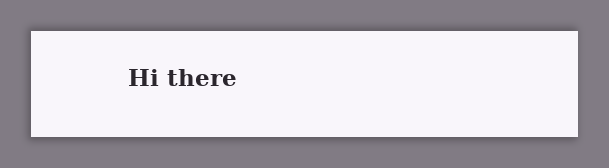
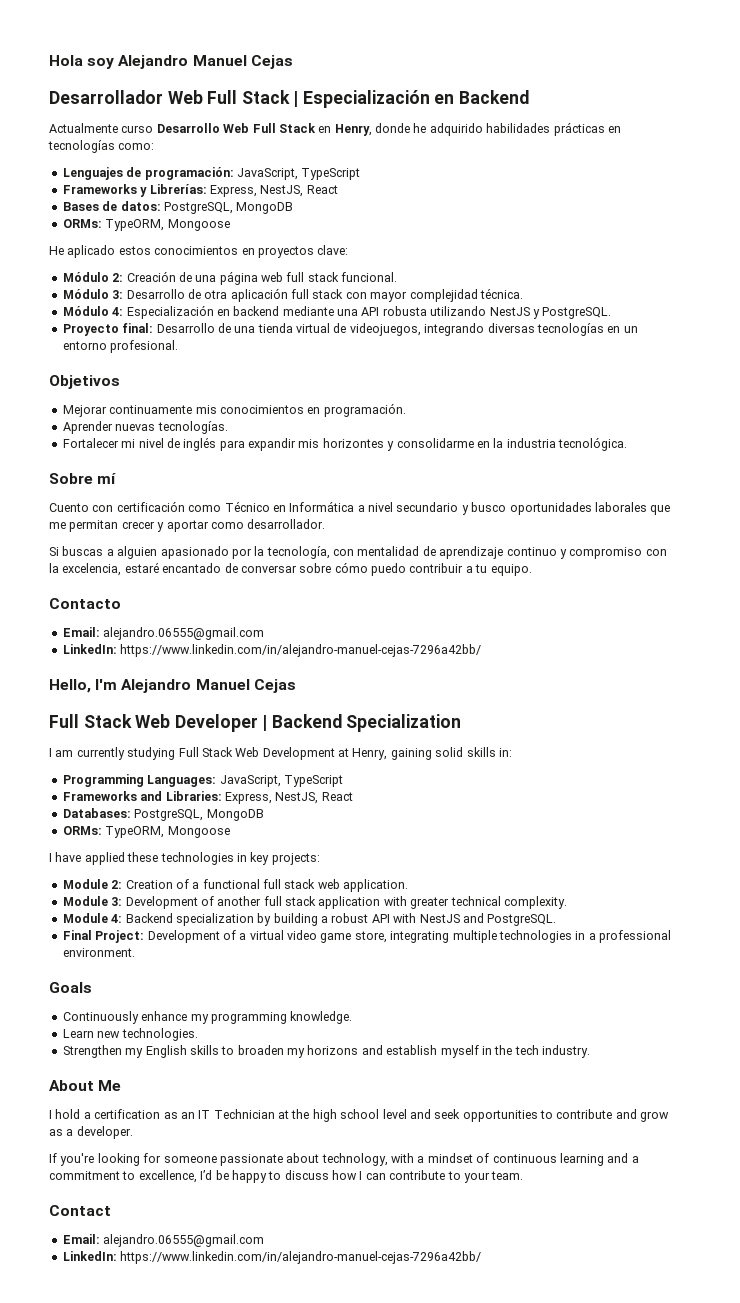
[128,69,237,86] Hi there -> [49,55,293,69] [49,90,530,108] [49,122,621,136] [48,140,155,153] [62,167,361,180] [62,184,338,197] [62,201,294,214] [62,219,230,231] [49,245,349,258] [62,271,398,285] [62,288,523,302] [62,305,612,319] [62,323,638,336] [62,340,179,353] [49,375,120,389] [62,403,406,417] [62,421,228,434] [62,437,627,451] [49,473,117,484] [49,501,671,515] [49,519,326,532] [49,546,667,559] [49,562,532,576] [49,598,121,609] [62,627,265,640] [62,644,482,657] [49,679,296,693] [49,714,462,732] [49,747,512,760] [62,774,343,787] [62,791,353,804] [62,808,264,821] [62,826,230,838] [49,852,320,865] [62,879,409,892] [62,896,567,909] [62,913,557,926] [62,930,671,943] [62,948,135,957] [49,982,92,993] [62,1011,353,1024] [62,1028,198,1041] [62,1045,590,1058] [49,1080,122,1091] [49,1109,670,1122] [49,1126,133,1139] [49,1153,639,1166] [49,1170,524,1183] [49,1205,111,1216] [62,1234,265,1247] [62,1251,482,1264] Hola soy Alejandro Manuel Cejas // Desarrollador Web Full Stack | Especialización en Backend // Actualmente curso Desarrollo Web Full Stack en Henry, donde he adquirido habilidades prácticas en tecnologías como: // Lenguajes de programación: JavaScript, TypeScript // Frameworks y Librerías: Express, NestJS, React // Bases de datos: PostgreSQL, MongoDB // ORMs: TypeORM, Mongoose // He aplicado estos conocimientos en proyectos clave: // Módulo 2: Creación de una página web full stack funcional. // Módulo 3: Desarrollo de otra aplicación full stack con mayor complejidad técnica. // Módulo 4: Especialización en backend mediante una API robusta utilizando NestJS y PostgreSQL. // Proyecto final: Desarrollo de una tienda virtual de videojuegos, integrando diversas tecnologías en un entorno profesional. // Objetivos // Mejorar continuamente mis conocimientos en programación. // Aprender nuevas tecnologías. // Fortalecer mi nivel de inglés para expandir mis horizontes y consolidarme en la industria tecnológica. // Sobre mí // Cuento con certificación como Técnico en Informática a nivel secundario y busco oportunidades laborales que me permitan crecer y aportar como desarrollador. // Si buscas a alguien apasionado por la tecnología, con mentalidad de aprendizaje continuo y compromiso con la excelencia, estaré encantado de conversar sobre cómo puedo contribuir a tu equipo. // Contacto // Email: alejandro.06555@gmail.com // LinkedIn: https://www.linkedin.com/in/alejandro-manuel-cejas-7296a42bb/ // Hello, I'm Alejandro Manuel Cejas // Full Stack Web Developer | Backend Specialization // I am currently studying Full Stack Web Development at Henry, gaining solid skills in: // Programming Languages: JavaScript, TypeScript // Frameworks and Libraries: Express, NestJS, React // Databases: PostgreSQL, MongoDB // ORMs: TypeORM, Mongoose // I have applied these technologies in key projects: // Module 2: Creation of a functional full stack web application. // Module 3: Development of another full stack application with greater technical complexity. // Module 4: Backend specialization by building a robust API with NestJS and PostgreSQL. // Final Project: Development of a virtual video game store, integrating multiple technologies in a professional environment. // Goals // Continuously enhance my programming knowledge. // Learn new technologies. // Strengthen my English skills to broaden my horizons and establish myself in the tech industry. // About Me // I hold a certification as an IT Technician at the high school level and seek opportunities to contribute and grow as a developer. // If you're looking for someone passionate about technology, with a mindset of continuous learning and a commitment to excellence, I’d be happy to discuss how I can contribute to your team. // Contact // Email: alejandro.06555@gmail.com // LinkedIn: https://www.linkedin.com/in/alejandro-manuel-cejas-7296a42bb/

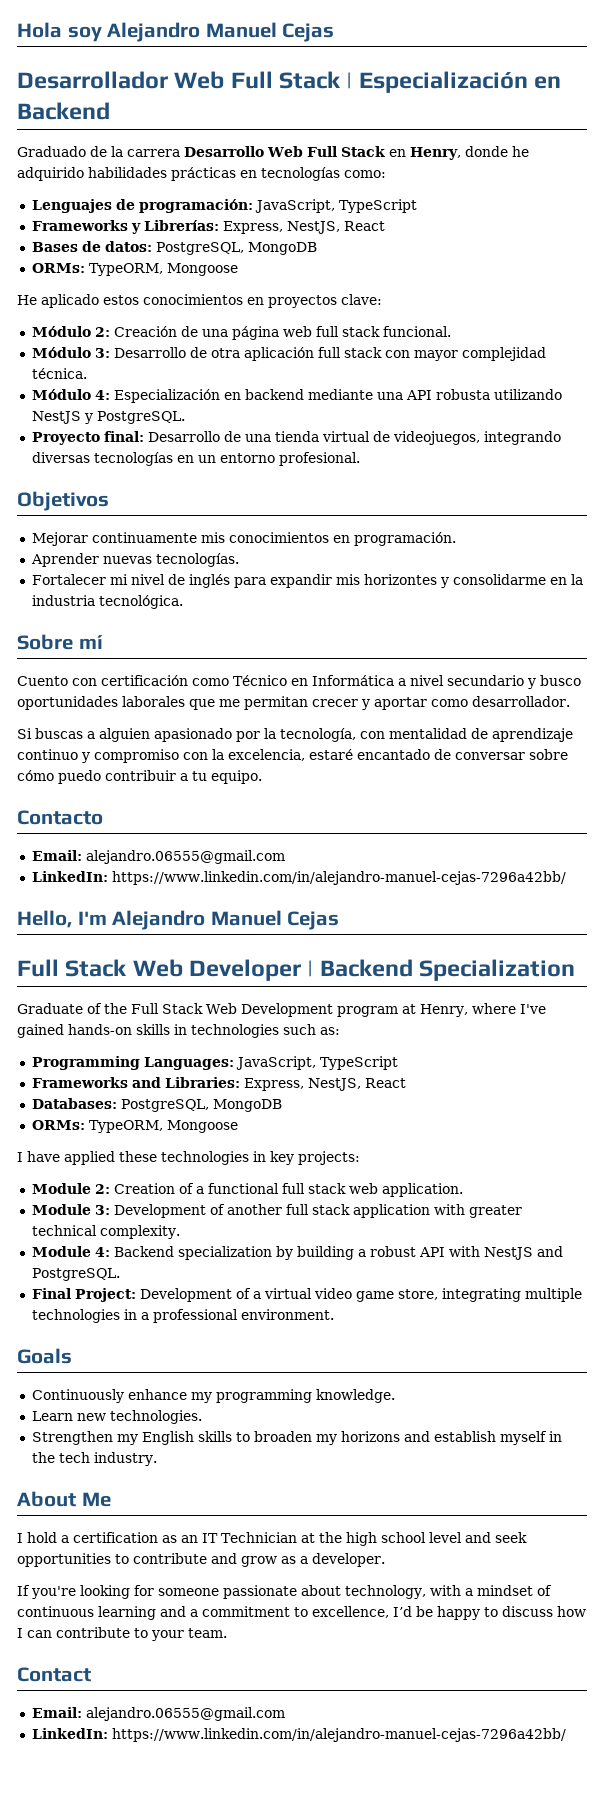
[49,123,154,133] Actualmente curso -> [17,146,180,157] Graduado de la carrera
[49,747,176,760] I am currently studying -> [17,1003,127,1014] Graduate of the
(335, 753) none -> [336,1006,398,1017] program
[390,747,512,760] gaining solid skills in: -> [471,1003,546,1014] [17,1024,340,1038] where I've gained hands-on skills in technologies such as:

